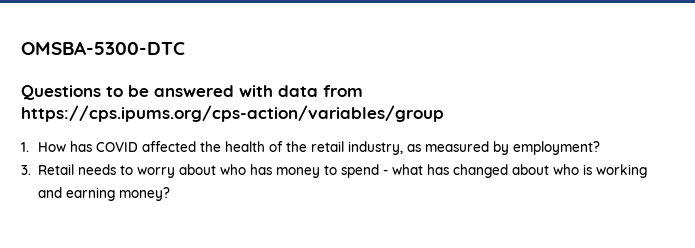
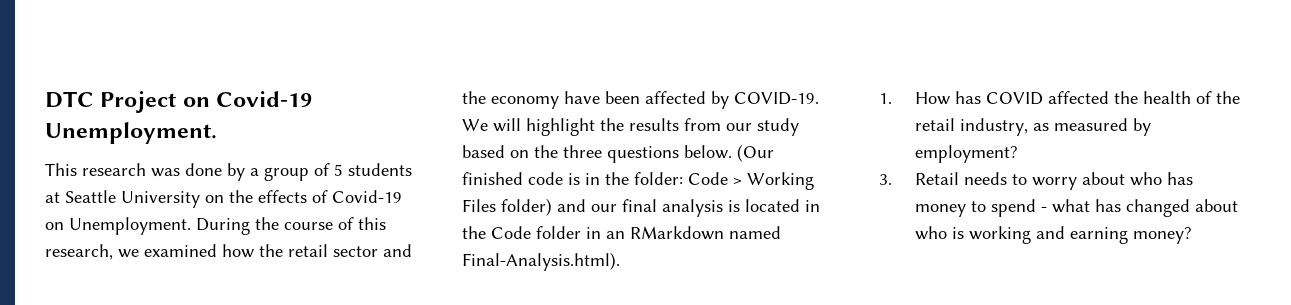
[21,41,185,55] [21,85,363,100] [21,105,444,122] OMSBA-5300-DTC // Questions to be answered with data from https://cps.ipums.org/cps-action/variables/group -> [45,91,313,113] [45,122,217,144] [45,163,412,181] [45,190,402,208] [45,217,386,235] [45,244,412,260] [462,91,819,109] [462,118,799,136] [462,144,774,163] [462,172,814,190] [462,198,820,217] [462,226,781,240] [462,252,620,271] DTC Project on Covid-19 Unemployment. // This research was done by a group of 5 students at Seattle University on the effects of Covid-19 on Unemployment. During the course of this research, we examined how the retail sector and the economy have been affected by COVID-19. We will highlight the results from our study based on the three questions below. (Our finished code is in the folder: Code > Working Files folder) and our final analysis is located in the Code folder in an RMarkdown named Final-Analysis.html).

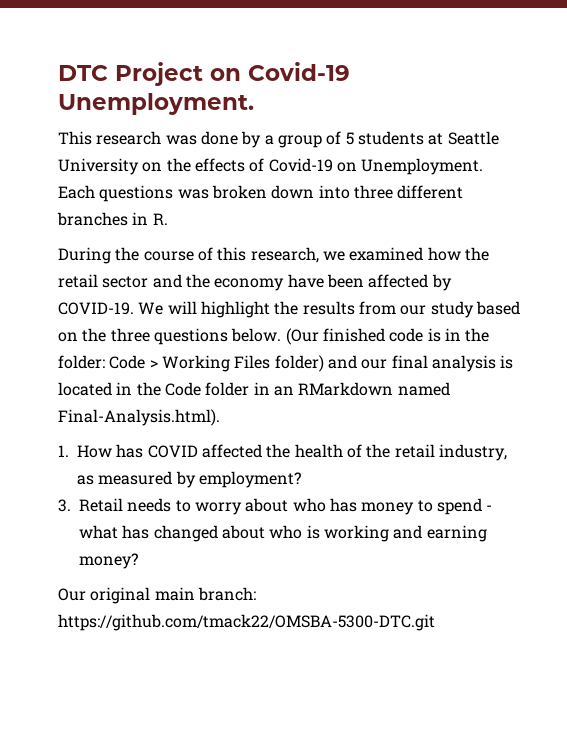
(191, 226) none -> [58,185,464,202] [57,212,168,226] Each questions was broken down into three different branches in R. //
(1193, 235) none -> [58,587,256,604] [58,614,435,631] // Our original main branch: https://github.com/tmack22/OMSBA-5300-DTC.git

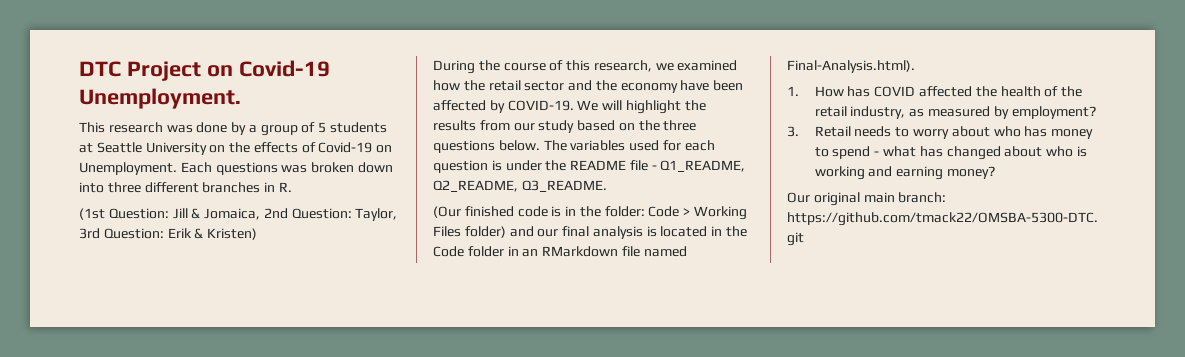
(168, 219) none -> [79,208,398,221] [79,228,258,240] // (1st Question: Jill & Jomaica, 2nd Question: Taylor, 3rd Question: Erik & Kristen)
(282, 335) none -> [543,140,715,151] [433,160,746,173] [433,180,607,192] The variables used for each question is under the README file - Q1_README, Q2_README, Q3_README. //
(394, 389) none -> [621,246,640,257] file

